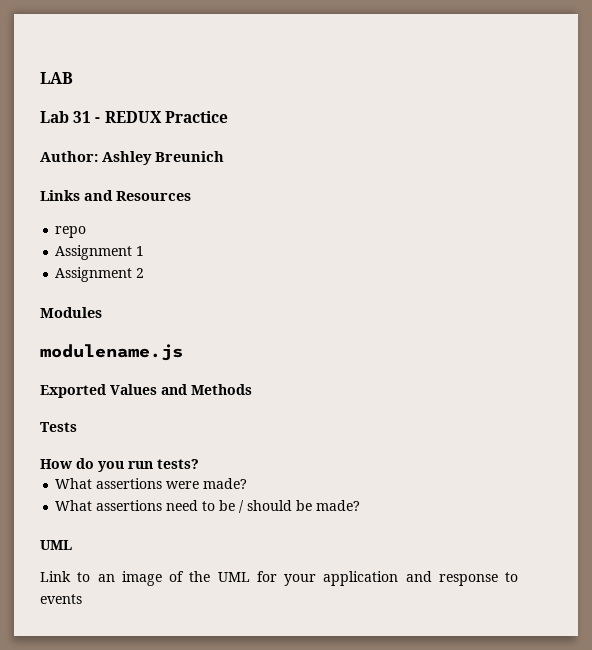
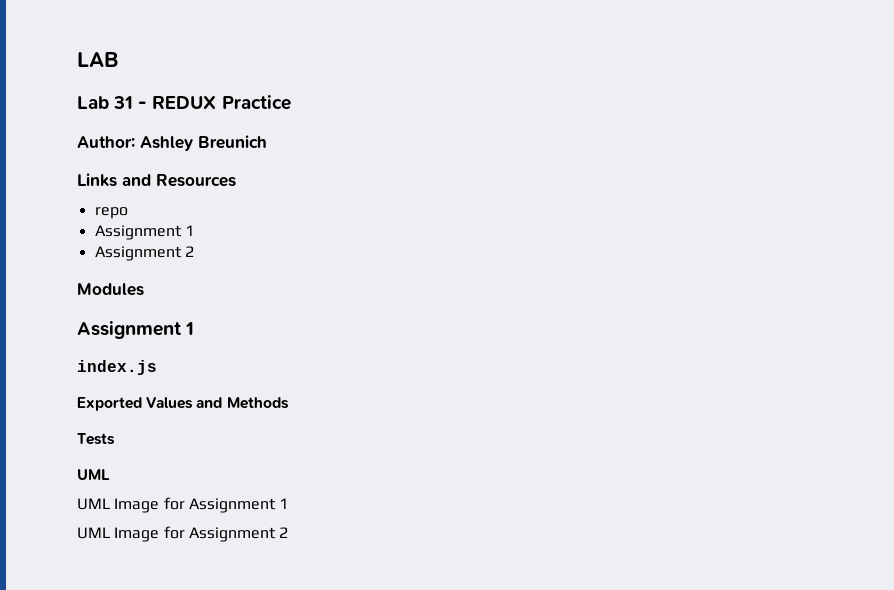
[40,344,183,361] modulename.js -> [77,321,195,339] [77,360,157,375] Assignment 1 // index.js
[40,458,199,472] [55,478,248,489] [55,500,361,513] [40,540,72,550] [40,571,518,586] [40,594,82,604] How do you run tests? // What assertions were made? // What assertions need to be / should be made? // UML // Link to an image of the UML for your application and response to events -> [77,469,110,480] [77,497,289,513] [77,526,289,542] UML // UML Image for Assignment 1 // UML Image for Assignment 2

